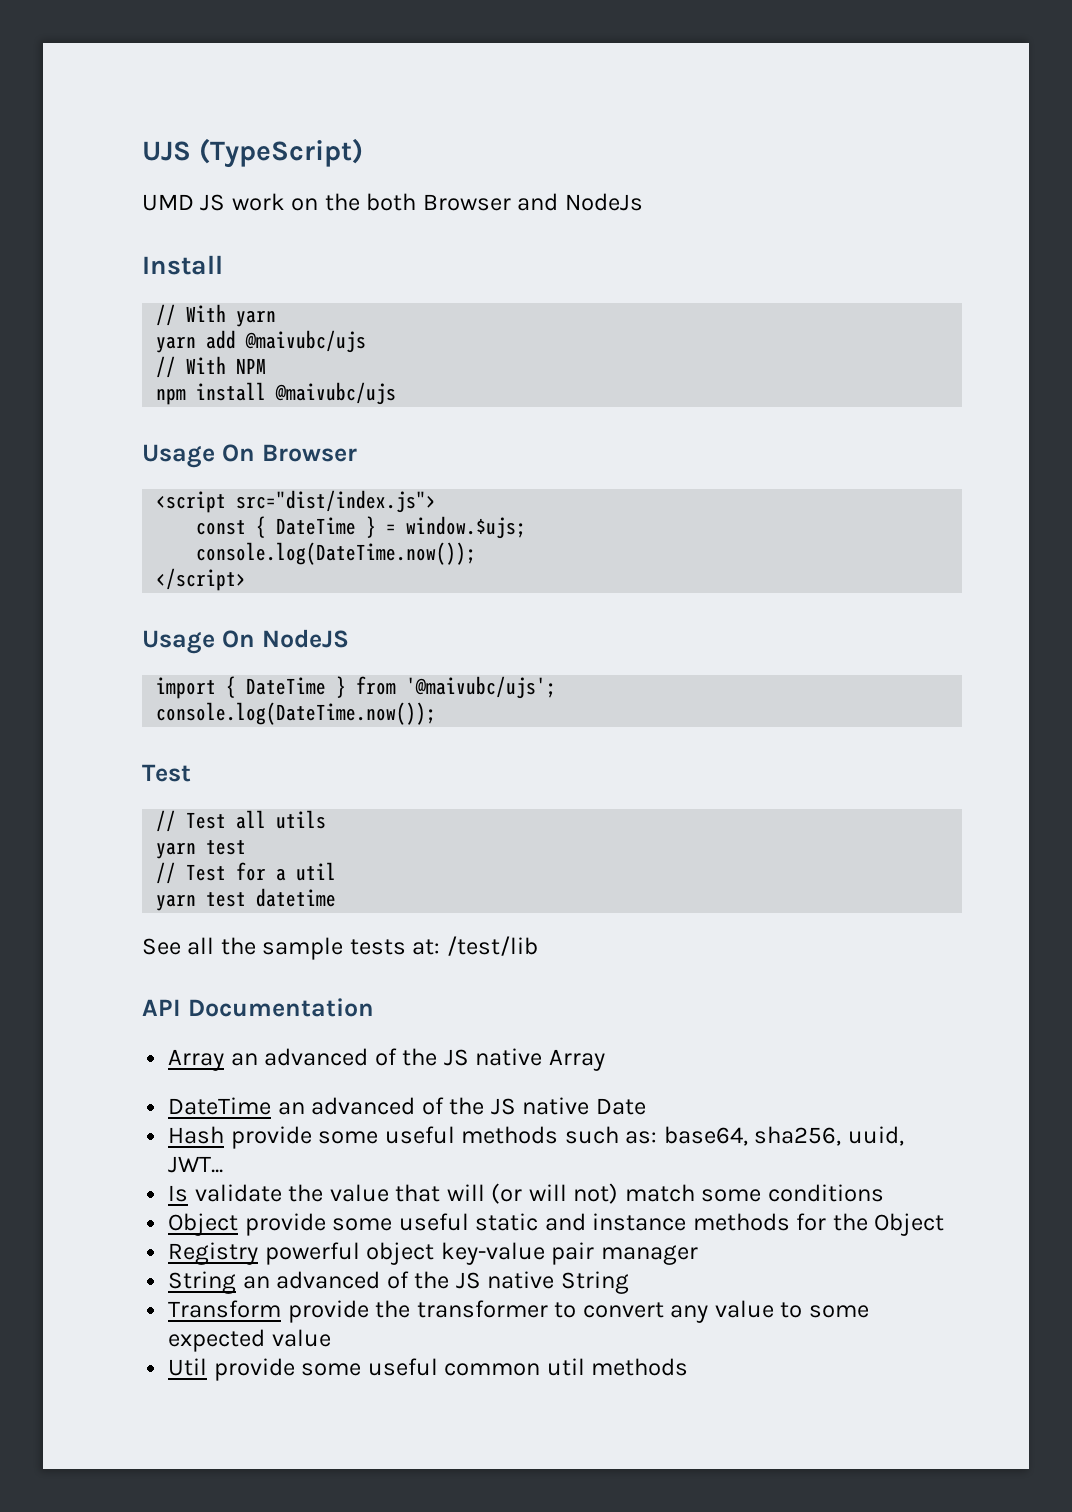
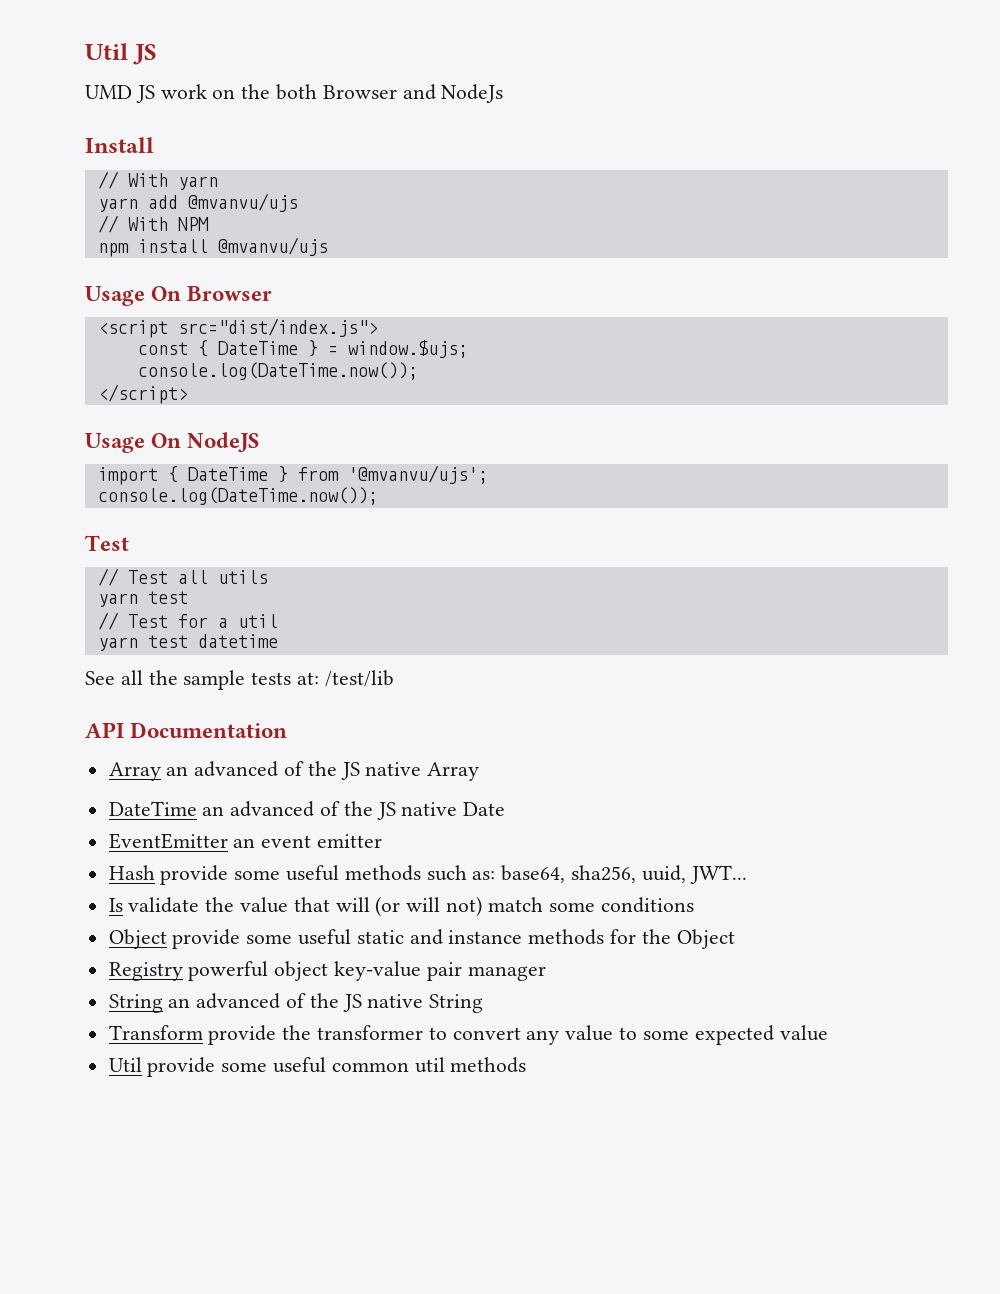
[142,138,363,168] UJS (TypeScript) -> [85,43,157,65] Util JS
[245,330,367,353] @maivubc/ujs -> [187,193,298,212] @mvanvu/ujs
[275,382,397,405] @maivubc/ujs -> [217,237,328,256] @mvanvu/ujs
[406,676,557,699] '@maivubc/ujs'; -> [347,465,488,484] '@mvanvu/ujs';
(646, 1106) none -> [108,833,383,849] // EventEmitter an event emitter

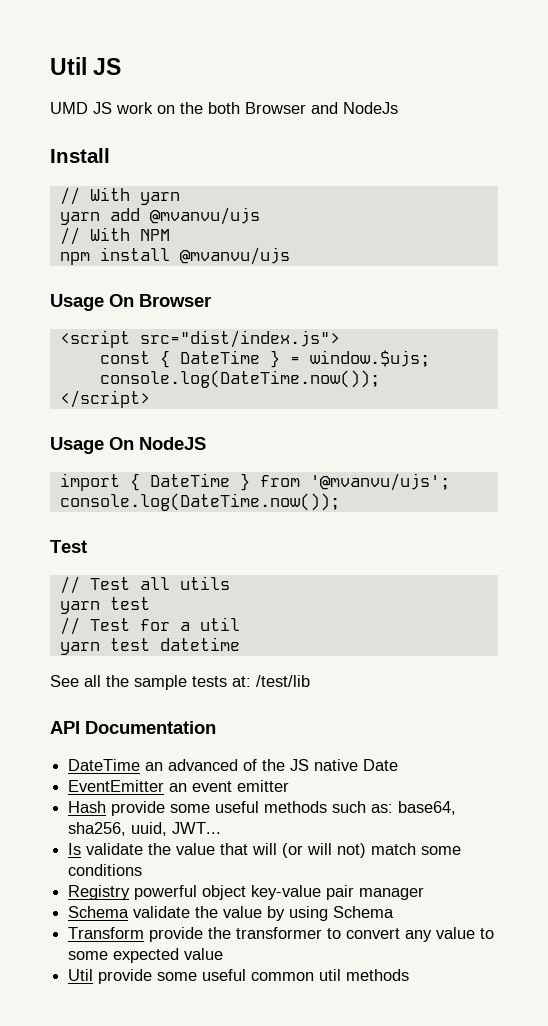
[108,761,480,781] // Array an advanced of the JS native Array -> (216, 727) none
[108,929,735,949] // Object provide some useful static and instance methods for the Object -> (143, 870) none
[108,993,484,1013] String an advanced of the JS native String -> [68,906,395,921] Schema validate the value by using Schema

